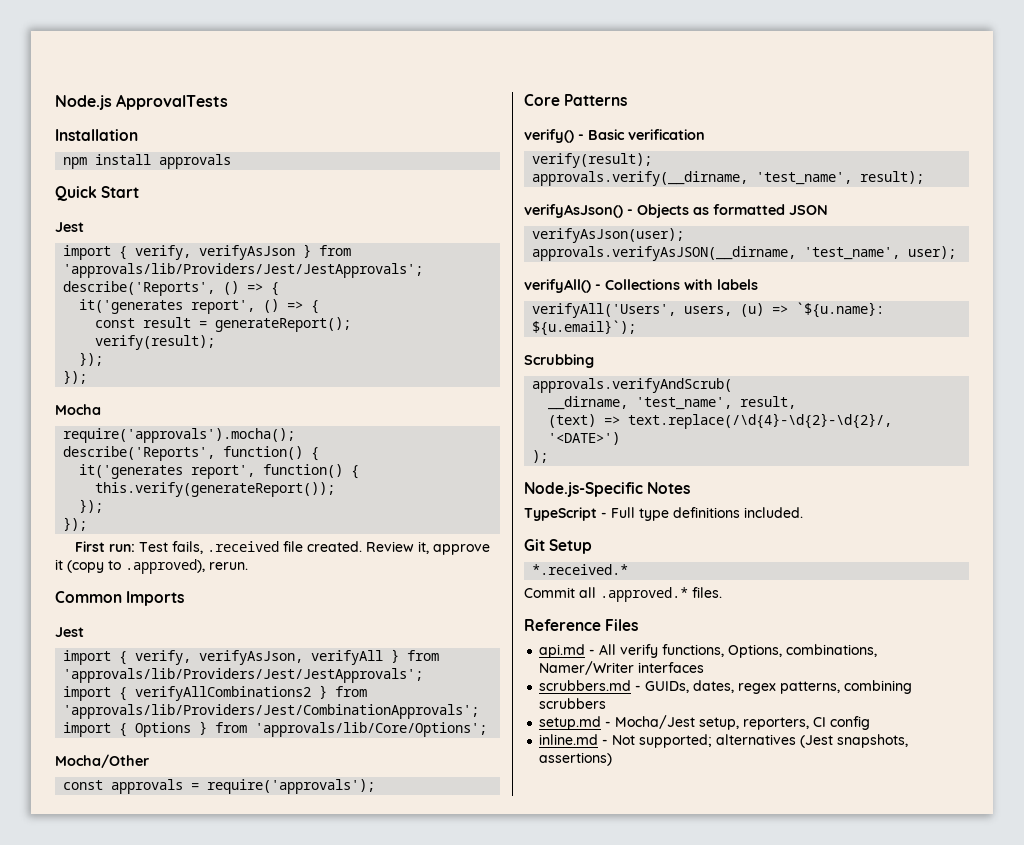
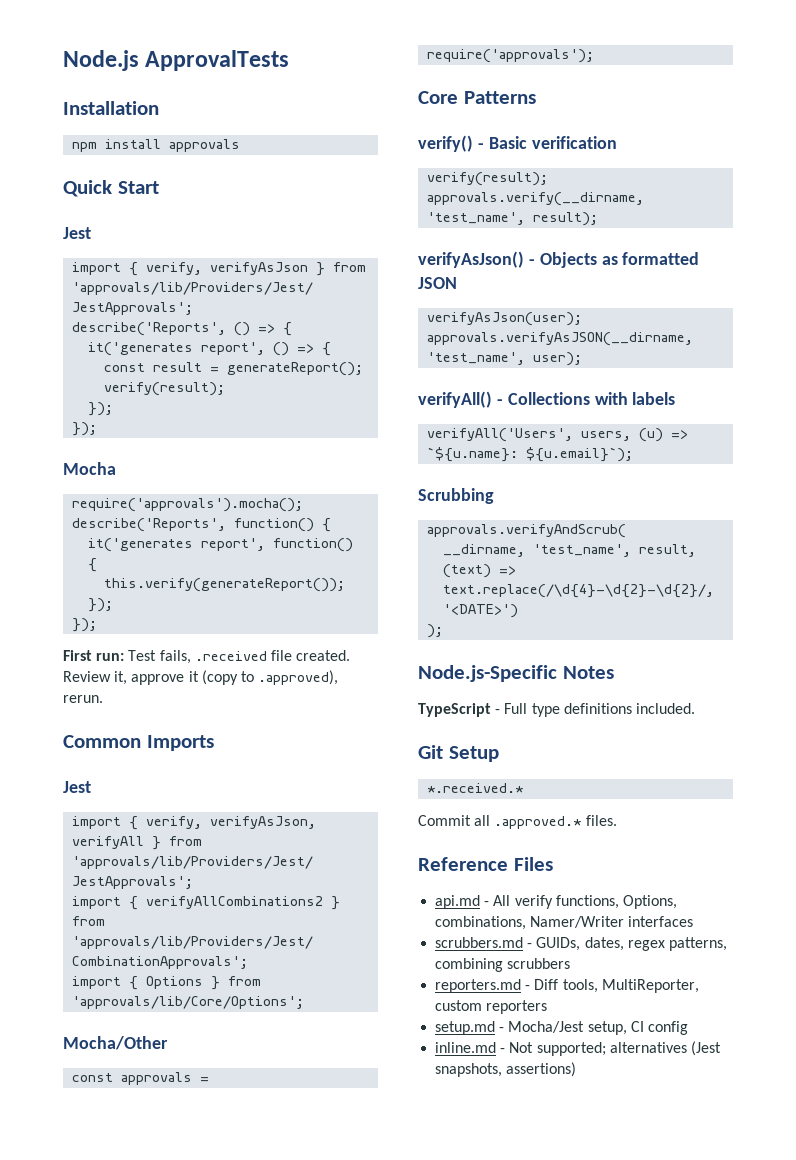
(607, 703) none -> [435,979,699,993] [435,1000,548,1014] // reporters.md - Diff tools, MultiReporter, custom reporters
[743,717,810,730] reporters, -> (627, 1028) none

